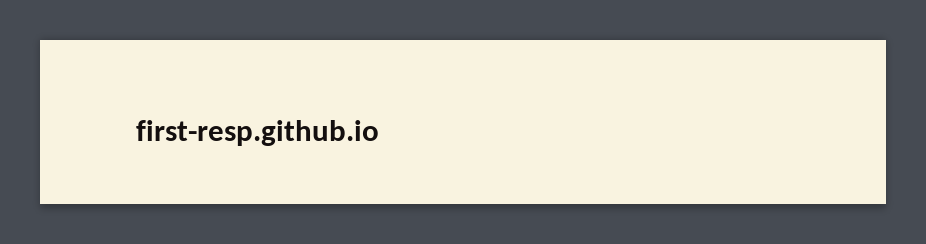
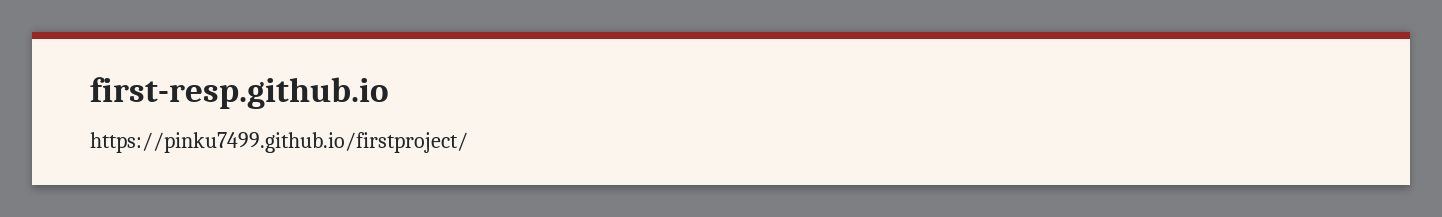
(379, 133) none -> [90,132,468,153] // https://pinku7499.github.io/firstproject/

